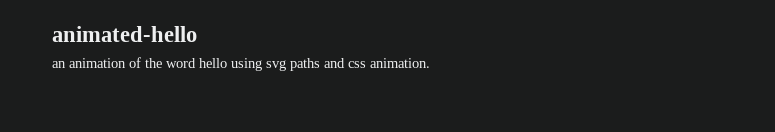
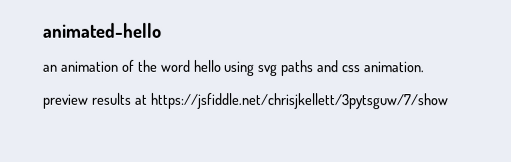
(430, 63) none -> [42,92,448,110] // preview results at https://jsfiddle.net/chrisjkellett/3pytsguw/7/show

